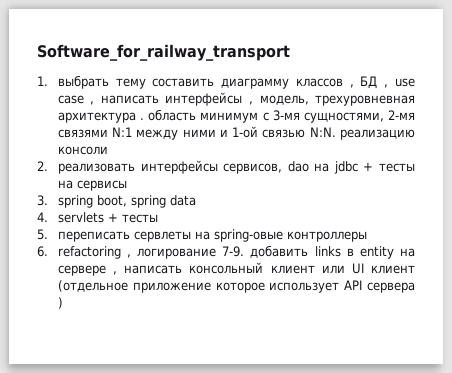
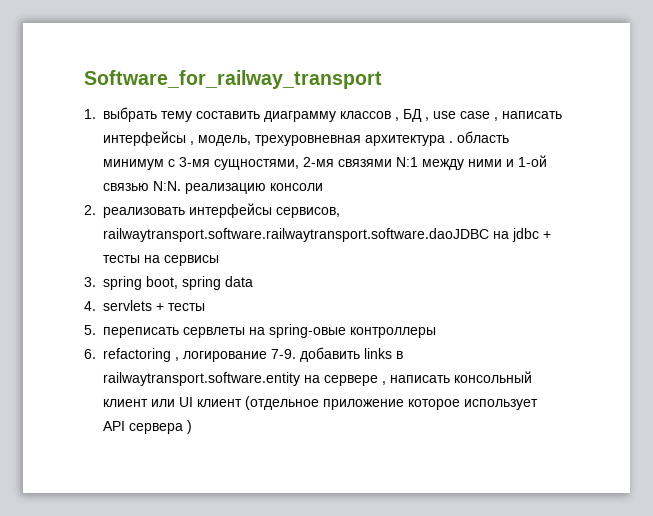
[287,161,309,172] dao -> [103,228,489,242] railwaytransport.software.railwaytransport.software.daoJDBC
[359,246,394,259] entity -> [103,372,300,386] railwaytransport.software.entity

